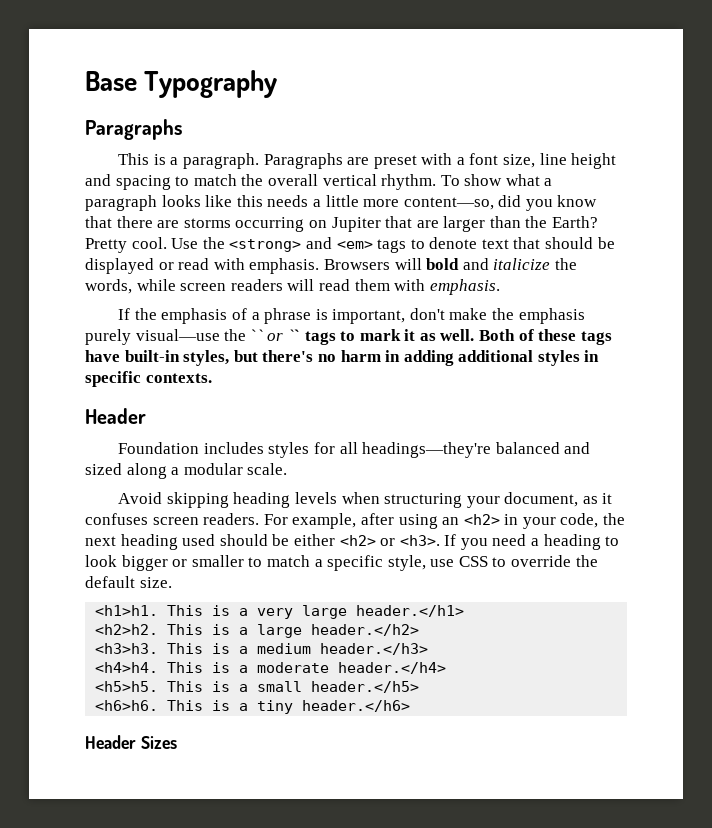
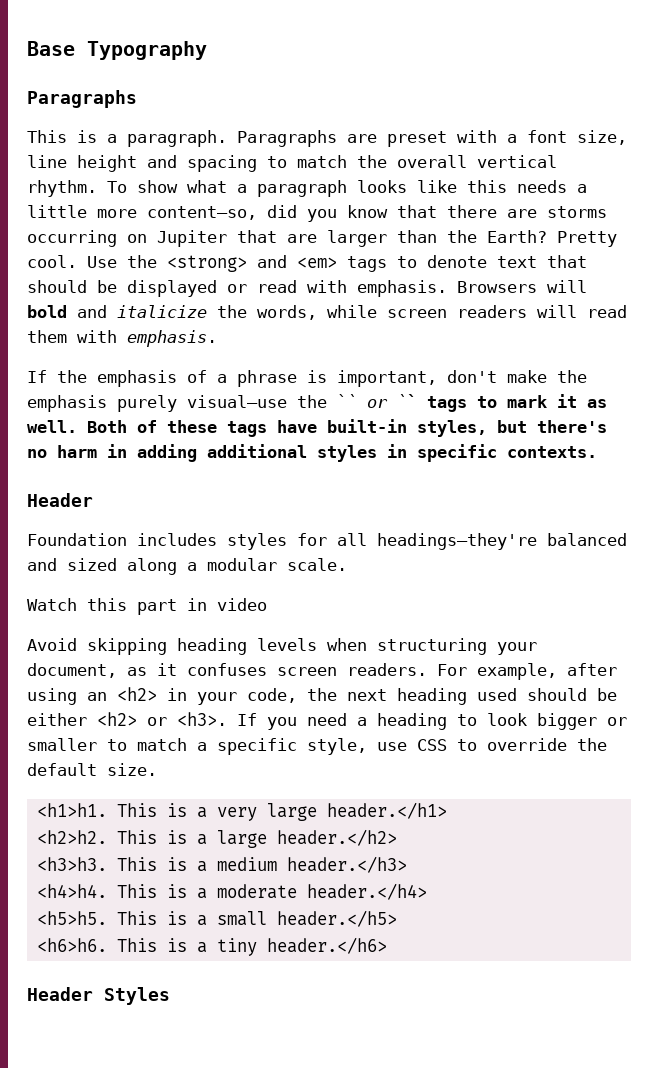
(288, 469) none -> [27,598,267,615] // Watch this part in video
[140,736,177,749] Sizes -> [104,987,170,1005] Styles

